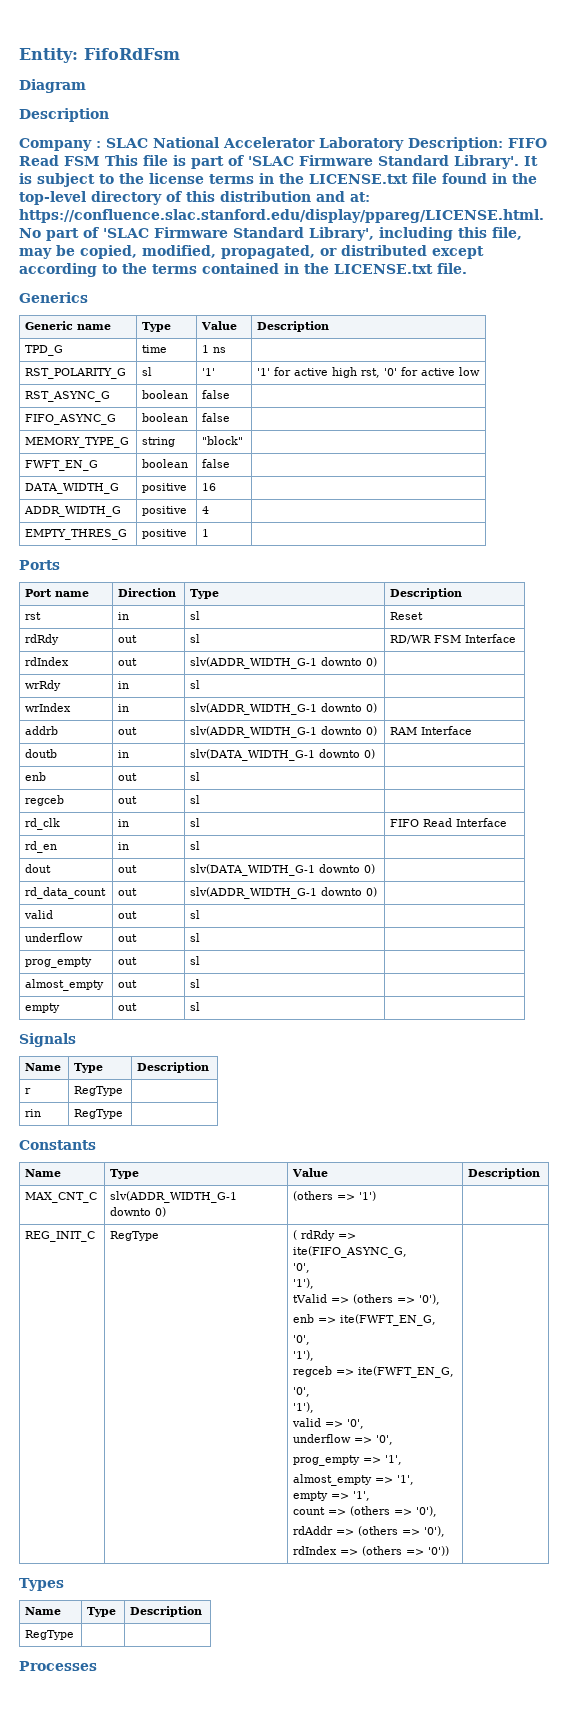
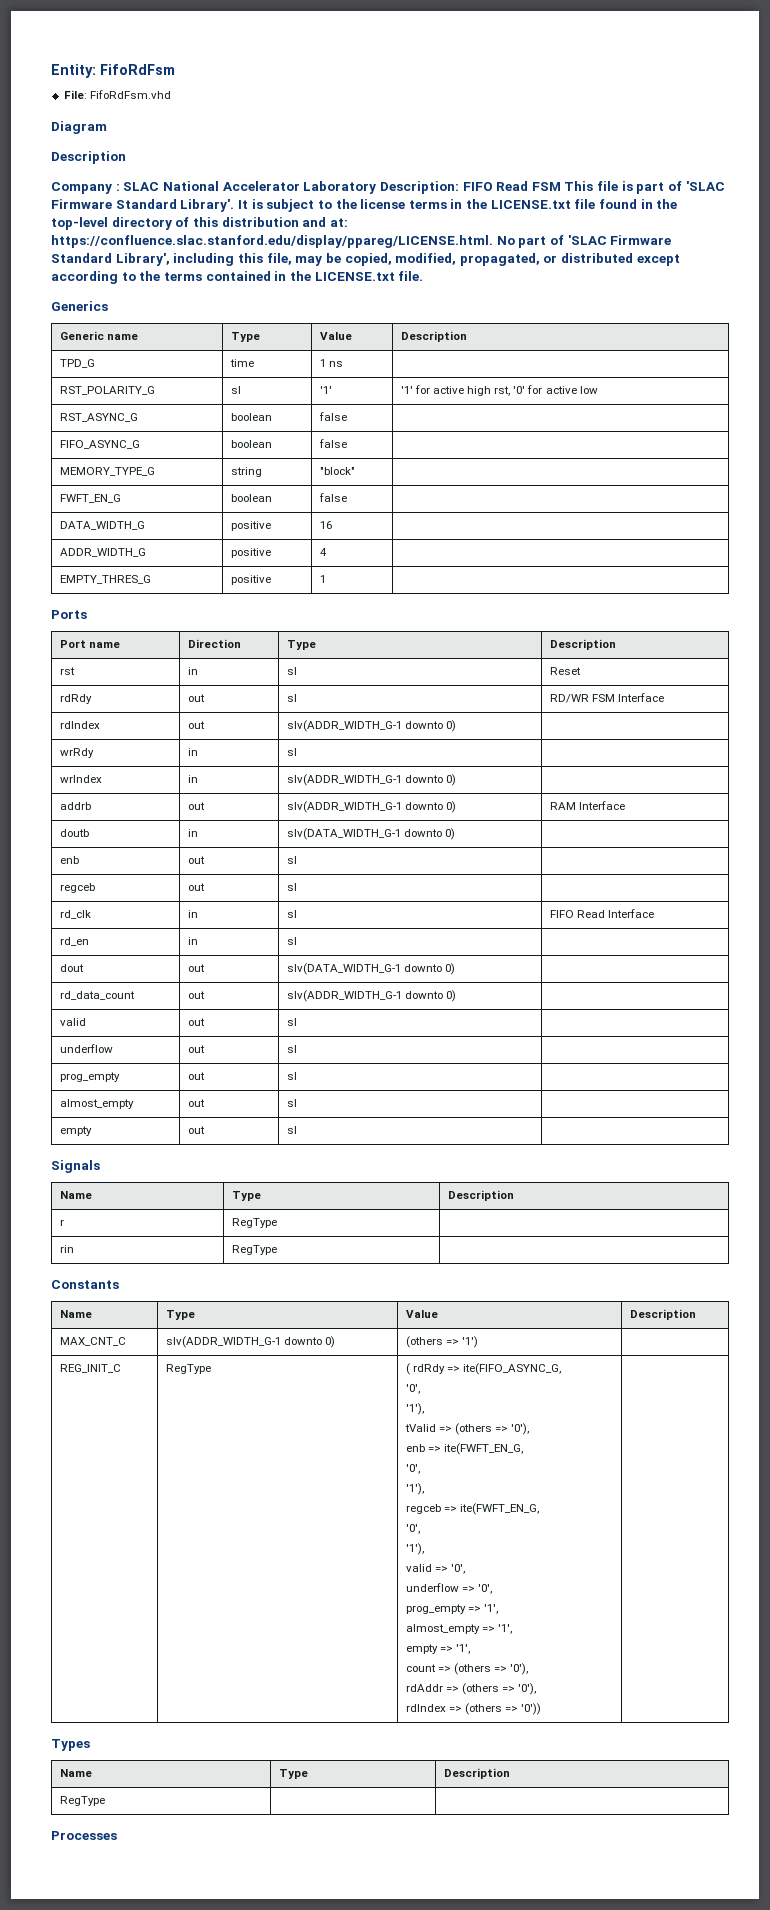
(180, 54) none -> [63,90,171,99] // File: FifoRdFsm.vhd

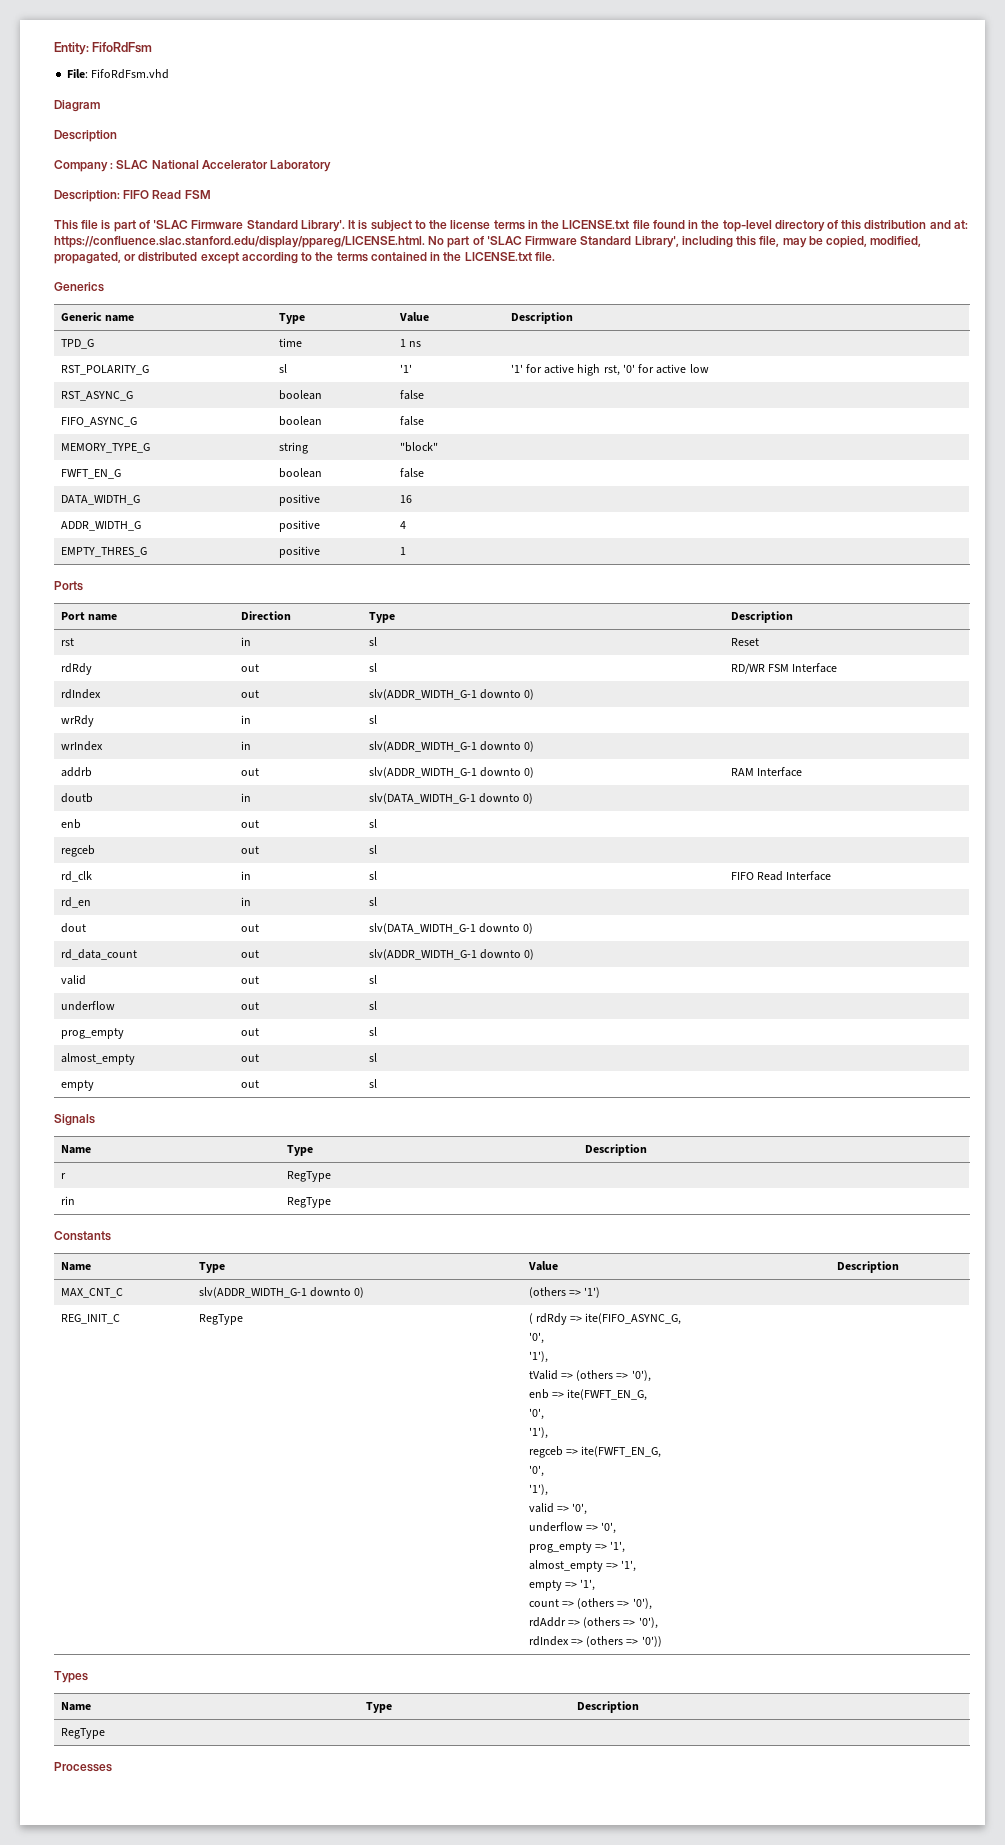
(377, 187) none -> (332, 166) //
(561, 186) none -> (211, 194) //

